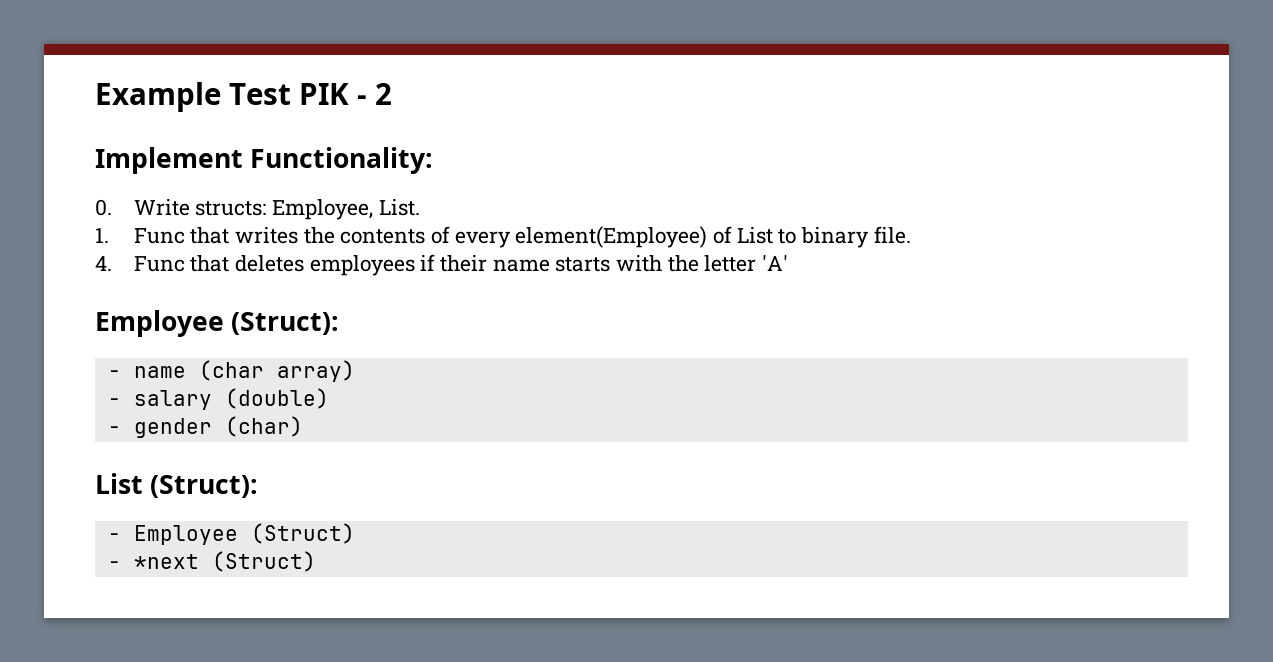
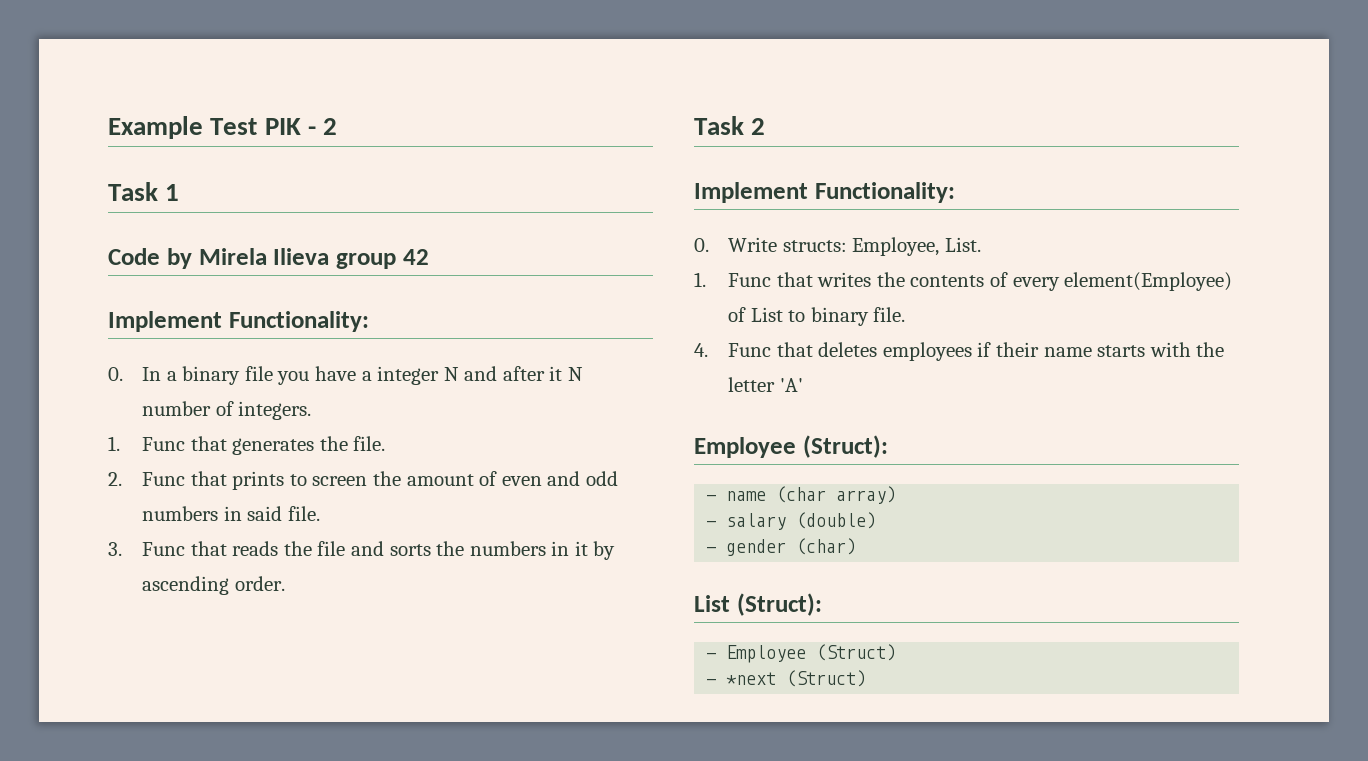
(392, 94) none -> [108,182,180,201] [108,248,429,269] [108,311,369,332] [108,366,583,385] [142,401,312,420] [108,436,386,455] [108,471,618,490] [142,506,320,521] [108,541,616,560] [142,576,285,595] [694,116,766,135] // Task 1 // Code by Mirela Ilieva group 42 // Implement Functionality: // 0. In a binary file you have a integer N and after it N number of integers. // 1. Func that generates the file. // 2. Func that prints to screen the amount of even and odd numbers in said file. // 3. Func that reads the file and sorts the numbers in it by ascending order. // Task 2

